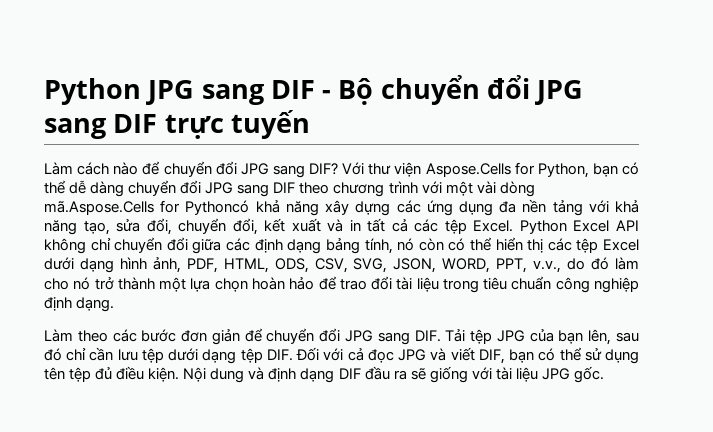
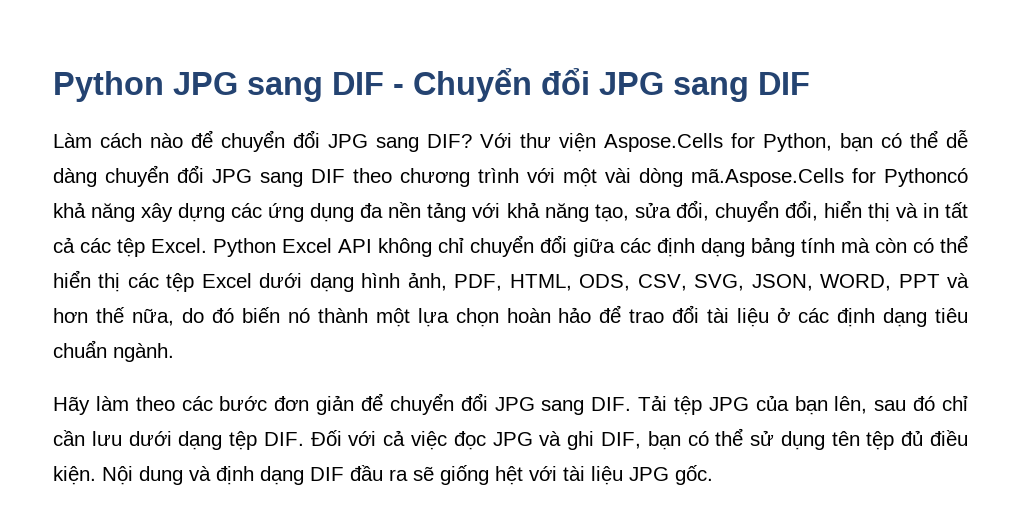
[338,75,584,105] [44,110,310,139] Bộ chuyển đổi JPG sang DIF trực tuyến -> [413,68,810,102] Chuyển đổi JPG sang DIF
[264,218,321,232] kết xuất -> [823,200,890,222] hiển thị
[364,238,415,254] tính, nó -> [801,238,870,253] tính mà
[496,257,639,273] [44,277,114,290] PPT, v.v., do đó làm cho nó trở -> [898,273,970,288] [53,307,310,326] PPT và hơn thế nữa, do đó biến nó
[442,276,639,293] [44,297,115,312] [44,329,73,342] trong tiêu chuẩn công nghiệp định dạng. // Làm -> [777,307,969,327] [53,340,174,362] [53,396,129,415] ở các định dạng tiêu chuẩn ngành. // Hãy làm
[141,348,164,363] tệp -> (122, 438) none
(364, 354) none -> [411,431,448,450] việc
[450,347,475,361] viết -> [567,431,595,450] ghi
(468, 374) none -> [495,466,523,485] hệt

